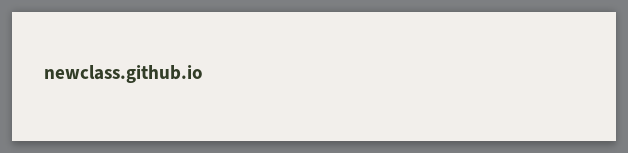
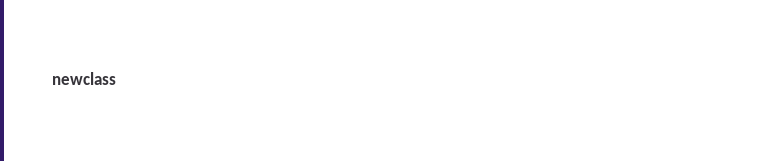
[44,65,203,83] newclass.github.io -> [52,72,116,85] newclass

